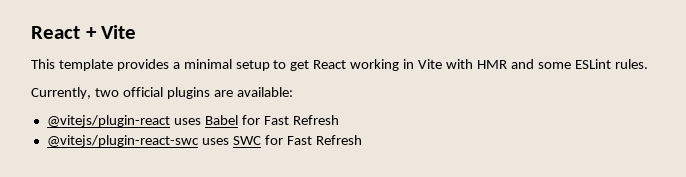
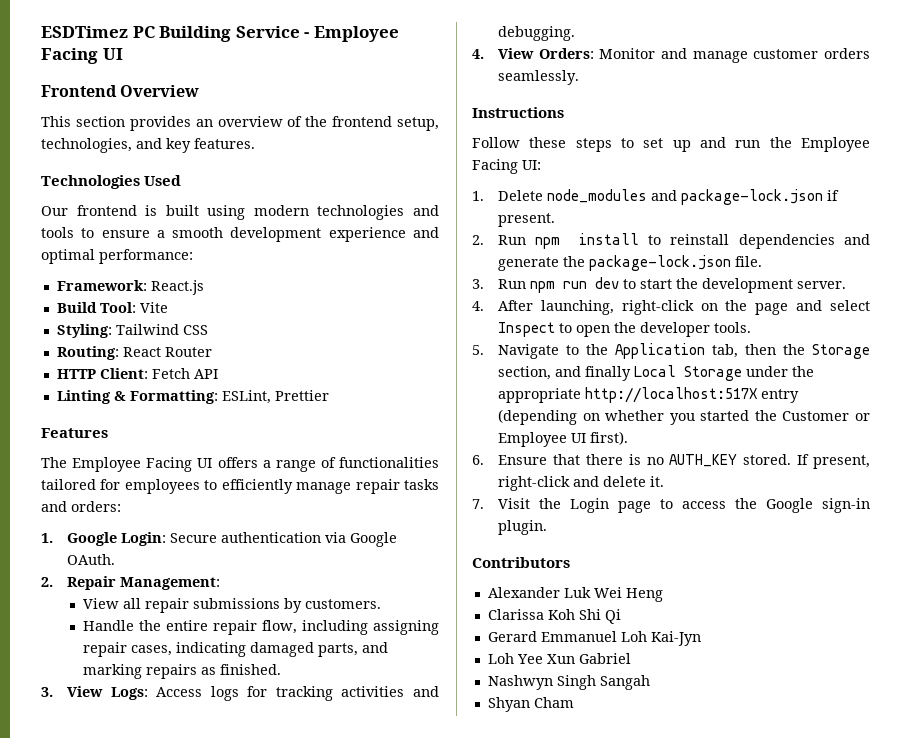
[31,25,137,39] [31,59,648,71] [31,87,293,99] [46,115,339,127] [46,135,362,147] React + Vite // This template provides a minimal setup to get React working in Vite with HMR and some ESLint rules. // Currently, two official plugins are available: // @vitejs/plugin-react uses Babel for Fast Refresh // @vitejs/plugin-react-swc uses SWC for Fast Refresh -> [41,26,399,42] [41,48,123,64] [41,85,200,97] [41,116,439,131] [41,138,255,153] [41,175,182,189] [41,205,439,220] [41,227,439,242] [41,249,193,264] [56,280,204,295] [56,302,168,313] [56,324,208,338] [56,346,212,360] [56,368,218,379] [56,390,329,404] [41,428,108,438] [41,457,439,472] [41,479,439,494] [41,501,121,512] [41,532,398,547] [67,554,116,565] [41,576,221,590] [83,598,382,613] [83,620,439,635] [83,642,389,657] [83,664,282,679] [41,686,439,701] [498,26,576,41] [472,48,870,63] [498,70,580,85] [472,107,564,118] [472,137,870,152] [472,159,541,174] [472,189,840,205] [498,213,556,227] [472,233,870,249] [498,255,763,271] [472,277,847,293] [472,300,870,315] [498,322,752,337] [472,343,870,359] [498,365,815,381] [498,387,800,403] [498,409,870,425] [498,431,629,447] [472,454,870,469] [498,476,665,491] [472,498,870,513] [498,520,548,535] [472,557,570,568] [487,587,663,602] [487,609,621,624] [487,631,701,646] [487,653,631,664] [487,675,650,690] [487,697,574,712] ESDTimez PC Building Service - Employee Facing UI // Frontend Overview // This section provides an overview of the frontend setup, technologies, and key features. // Technologies Used // Our frontend is built using modern technologies and tools to ensure a smooth development experience and optimal performance: // Framework: React.js // Build Tool: Vite // Styling: Tailwind CSS // Routing: React Router // HTTP Client: Fetch API // Linting & Formatting: ESLint, Prettier // Features // The Employee Facing UI offers a range of functionalities tailored for employees to efficiently manage repair tasks and orders: // 1. Google Login: Secure authentication via Google OAuth. // 2. Repair Management: // View all repair submissions by customers. // Handle the entire repair flow, including assigning repair cases, indicating damaged parts, and marking repairs as finished. // 3. View Logs: Access logs for tracking activities and debugging. // 4. View Orders: Monitor and manage customer orders seamlessly. // Instructions // Follow these steps to set up and run the Employee Facing UI: // 1. Delete node_modules and package-lock.json if present. // 2. Run npm install to reinstall dependencies and generate the package-lock.json file. // 3. Run npm run dev to start the development server. // 4. After launching, right-click on the page and select Inspect to open the developer tools. // 5. Navigate to the Application tab, then the Storage section, and finally Local Storage under the appropriate http://localhost:517X entry (depending on whether you started the Customer or Employee UI first). // 6. Ensure that there is no AUTH_KEY stored. If present, right-click and delete it. // 7. Visit the Login page to access the Google sign-in plugin. // Contributors // Alexander Luk Wei Heng // Clarissa Koh Shi Qi // Gerard Emmanuel Loh Kai-Jyn // Loh Yee Xun Gabriel // Nashwyn Singh Sangah // Shyan Cham

